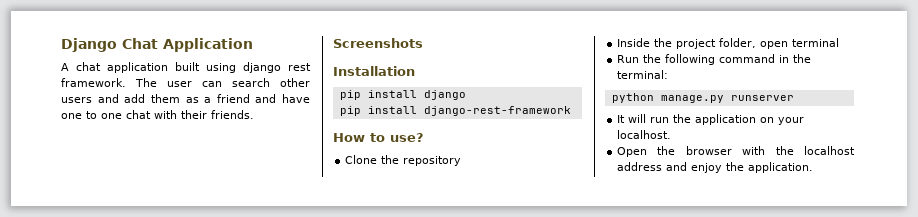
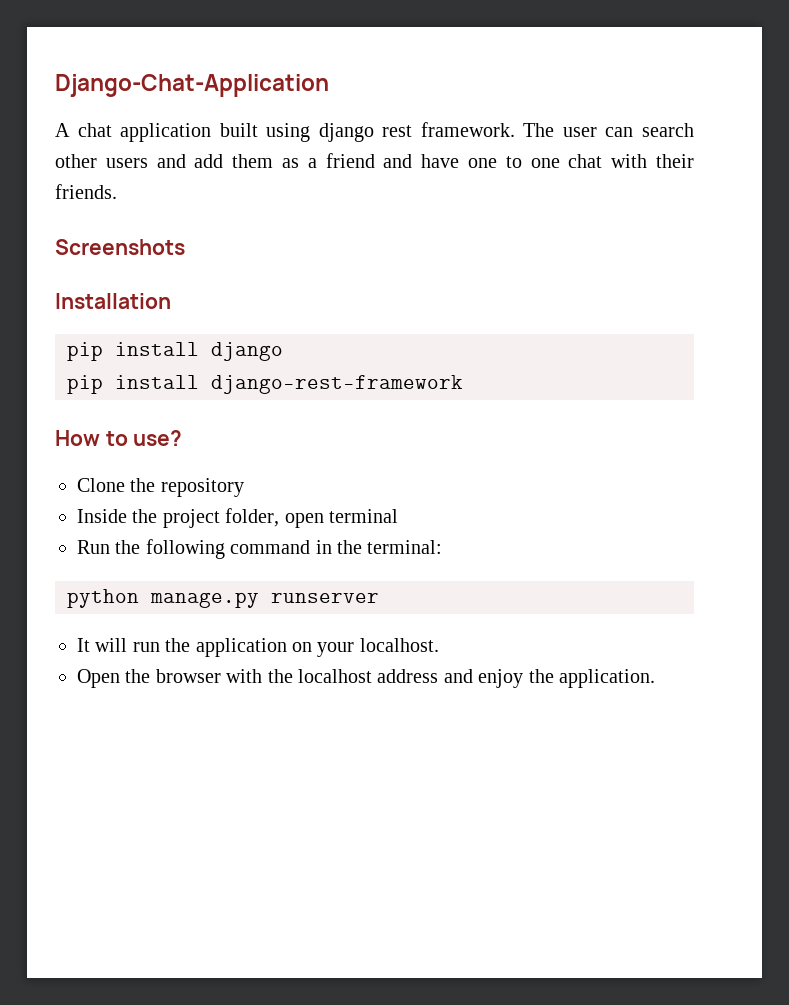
[61,38,253,52] Django Chat Application -> [55,74,329,97] Django-Chat-Application

